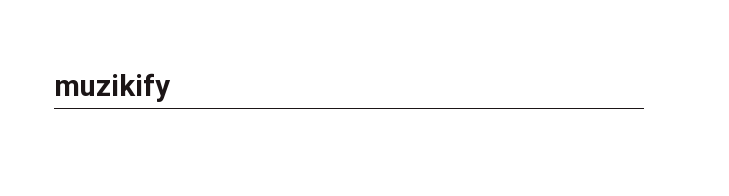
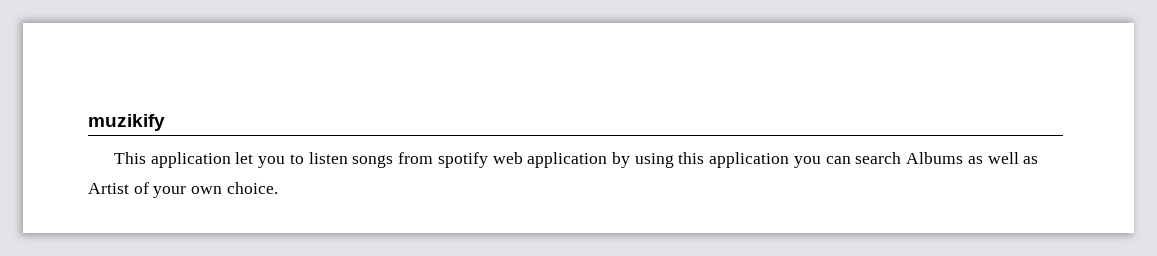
(171, 87) none -> [114,152,1039,168] [88,182,278,198] // This application let you to listen songs from spotify web application by using this application you can search Albums as well as Artist of your own choice.

